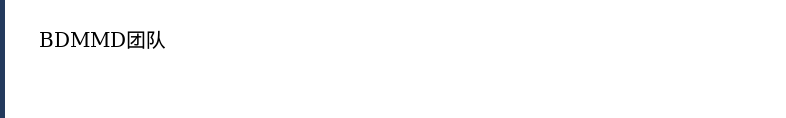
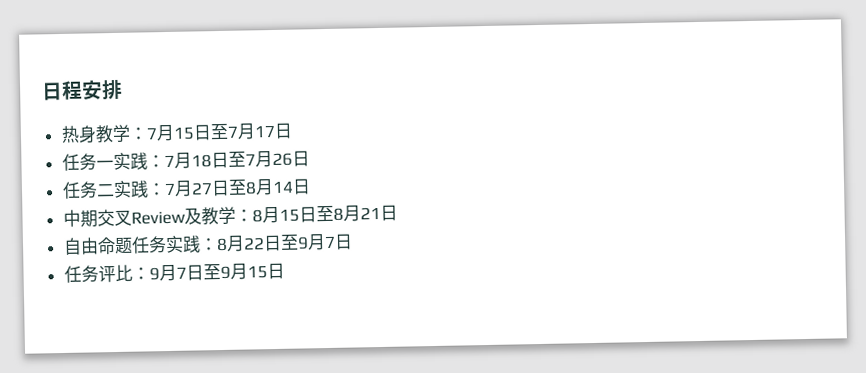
[39,30,166,49] BDMMD团队 -> [41,79,123,101] [60,122,293,144] [61,150,310,171] [61,178,311,199] [62,204,398,228] [62,233,353,255] [63,262,285,283] 日程安排 // 热身教学：7月15日至7月17日 // 任务一实践：7月18日至7月26日 // 任务二实践：7月27日至8月14日 // 中期交叉Review及教学：8月15日至8月21日 // 自由命题任务实践：8月22日至9月7日 // 任务评比：9月7日至9月15日

